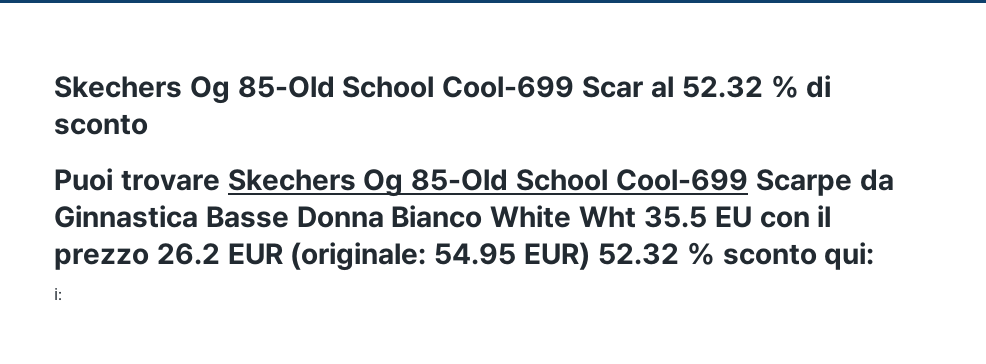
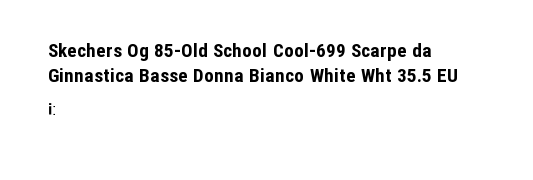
[54,75,832,104] [54,114,148,135] [54,168,748,197] Skechers Og 85-Old School Cool-699 Scar al 52.32 % di sconto // Puoi trovare Skechers Og 85-Old School Cool-699 -> [48,43,346,61] Skechers Og 85-Old School Cool-699
[759,205,832,228] [54,242,875,271] con il prezzo 26.2 EUR (originale: 54.95 EUR) 52.32 % sconto qui: -> (458, 75) none

